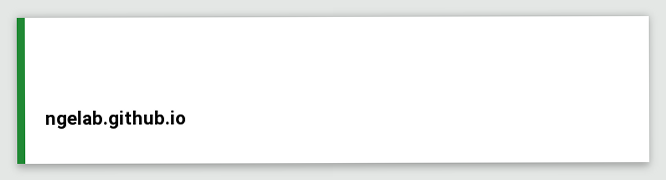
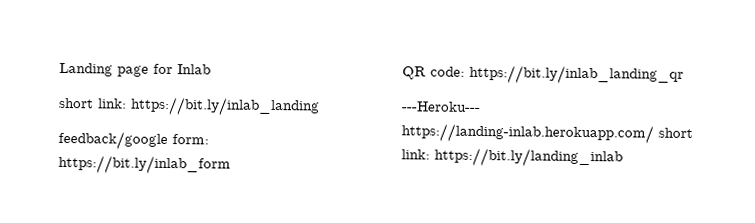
[45,110,187,129] ngelab.github.io -> [59,62,211,77] [59,96,320,117] [58,130,209,150] [58,154,231,175] [402,64,684,85] [402,101,481,112] [401,123,693,144] [401,147,623,168] Landing page for Inlab // short link: https://bit.ly/inlab_landing // feedback/google form: https://bit.ly/inlab_form // QR code: https://bit.ly/inlab_landing_qr // ---Heroku--- https://landing-inlab.herokuapp.com/ short link: https://bit.ly/landing_inlab

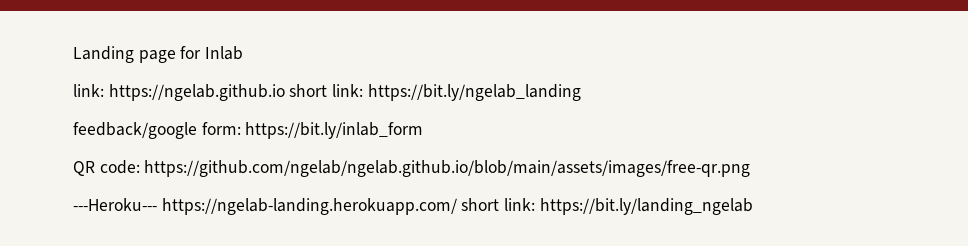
[59,96,320,117] short link: https://bit.ly/inlab_landing -> [73,84,581,101] link: https://ngelab.github.io short link: https://bit.ly/ngelab_landing
[469,64,684,85] https://bit.ly/inlab_landing_qr -> [144,160,751,177] https://github.com/ngelab/ngelab.github.io/blob/main/assets/images/free-qr.png
[401,123,693,144] [401,147,623,168] https://landing-inlab.herokuapp.com/ short link: https://bit.ly/landing_inlab -> [161,198,753,215] https://ngelab-landing.herokuapp.com/ short link: https://bit.ly/landing_ngelab

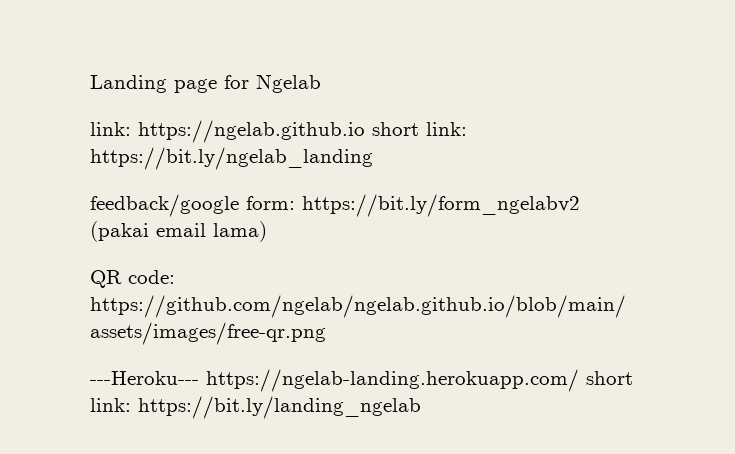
[205,46,244,60] Inlab -> [256,74,321,93] Ngelab
[245,122,424,139] https://bit.ly/inlab_form -> [302,194,580,217] [90,221,267,242] https://bit.ly/form_ngelabv2 (pakai email lama)

